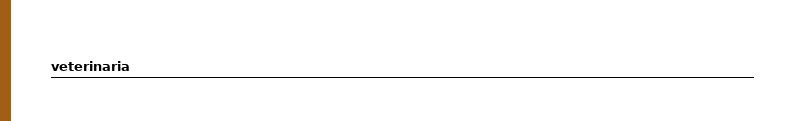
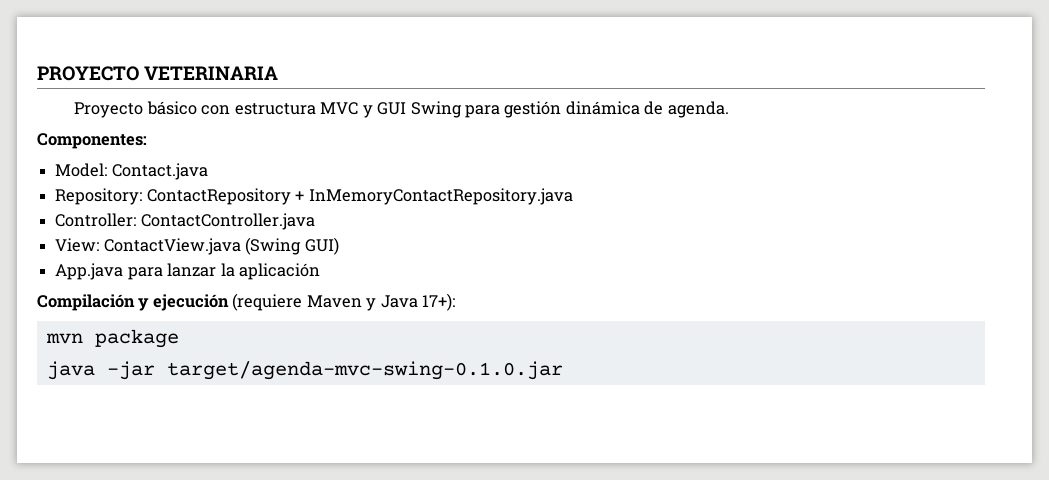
[51,61,130,71] veterinaria -> [37,66,279,81] [74,101,729,118] [37,133,147,149] [55,163,208,180] [55,188,573,205] [55,213,315,230] [55,237,339,255] [55,263,320,280] [37,293,456,311] [45,329,179,348] [46,361,563,380] PROYECTO VETERINARIA // Proyecto básico con estructura MVC y GUI Swing para gestión dinámica de agenda. // Componentes: // Model: Contact.java // Repository: ContactRepository + InMemoryContactRepository.java // Controller: ContactController.java // View: ContactView.java (Swing GUI) // App.java para lanzar la aplicación // Compilación y ejecución (requiere Maven y Java 17+): // mvn package // java -jar target/agenda-mvc-swing-0.1.0.jar

